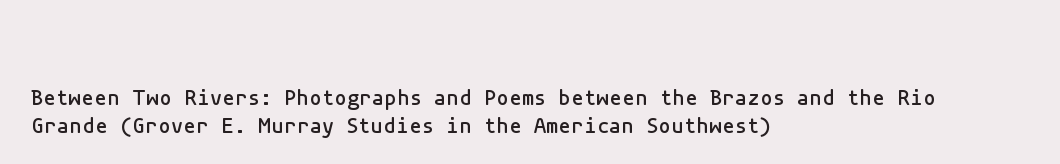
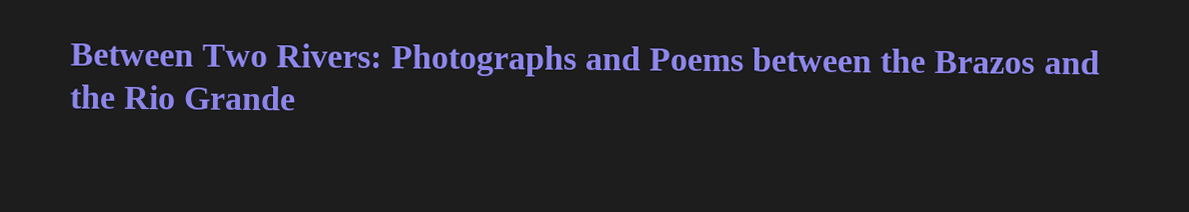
[120,117,771,138] (Grover E. Murray Studies in the American Southwest) -> (297, 98) none

